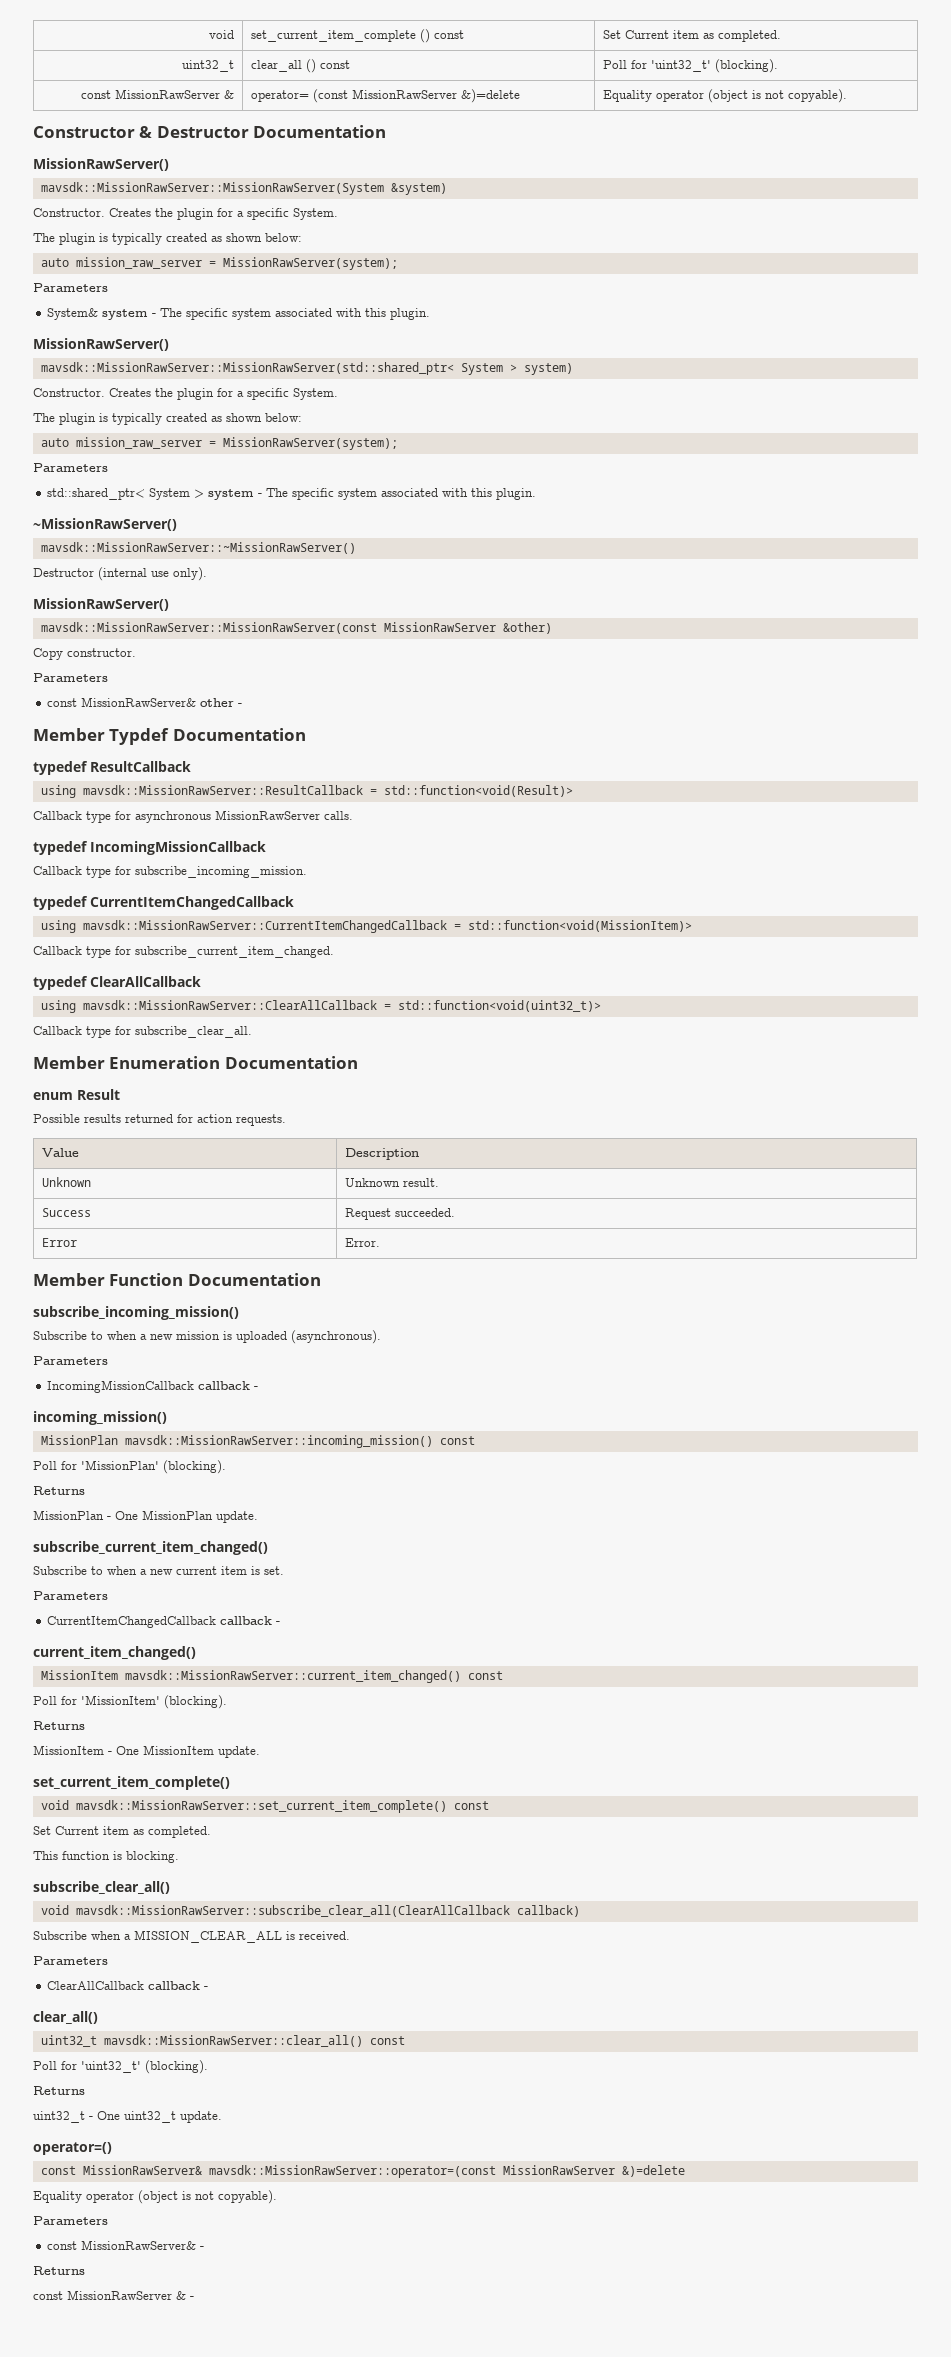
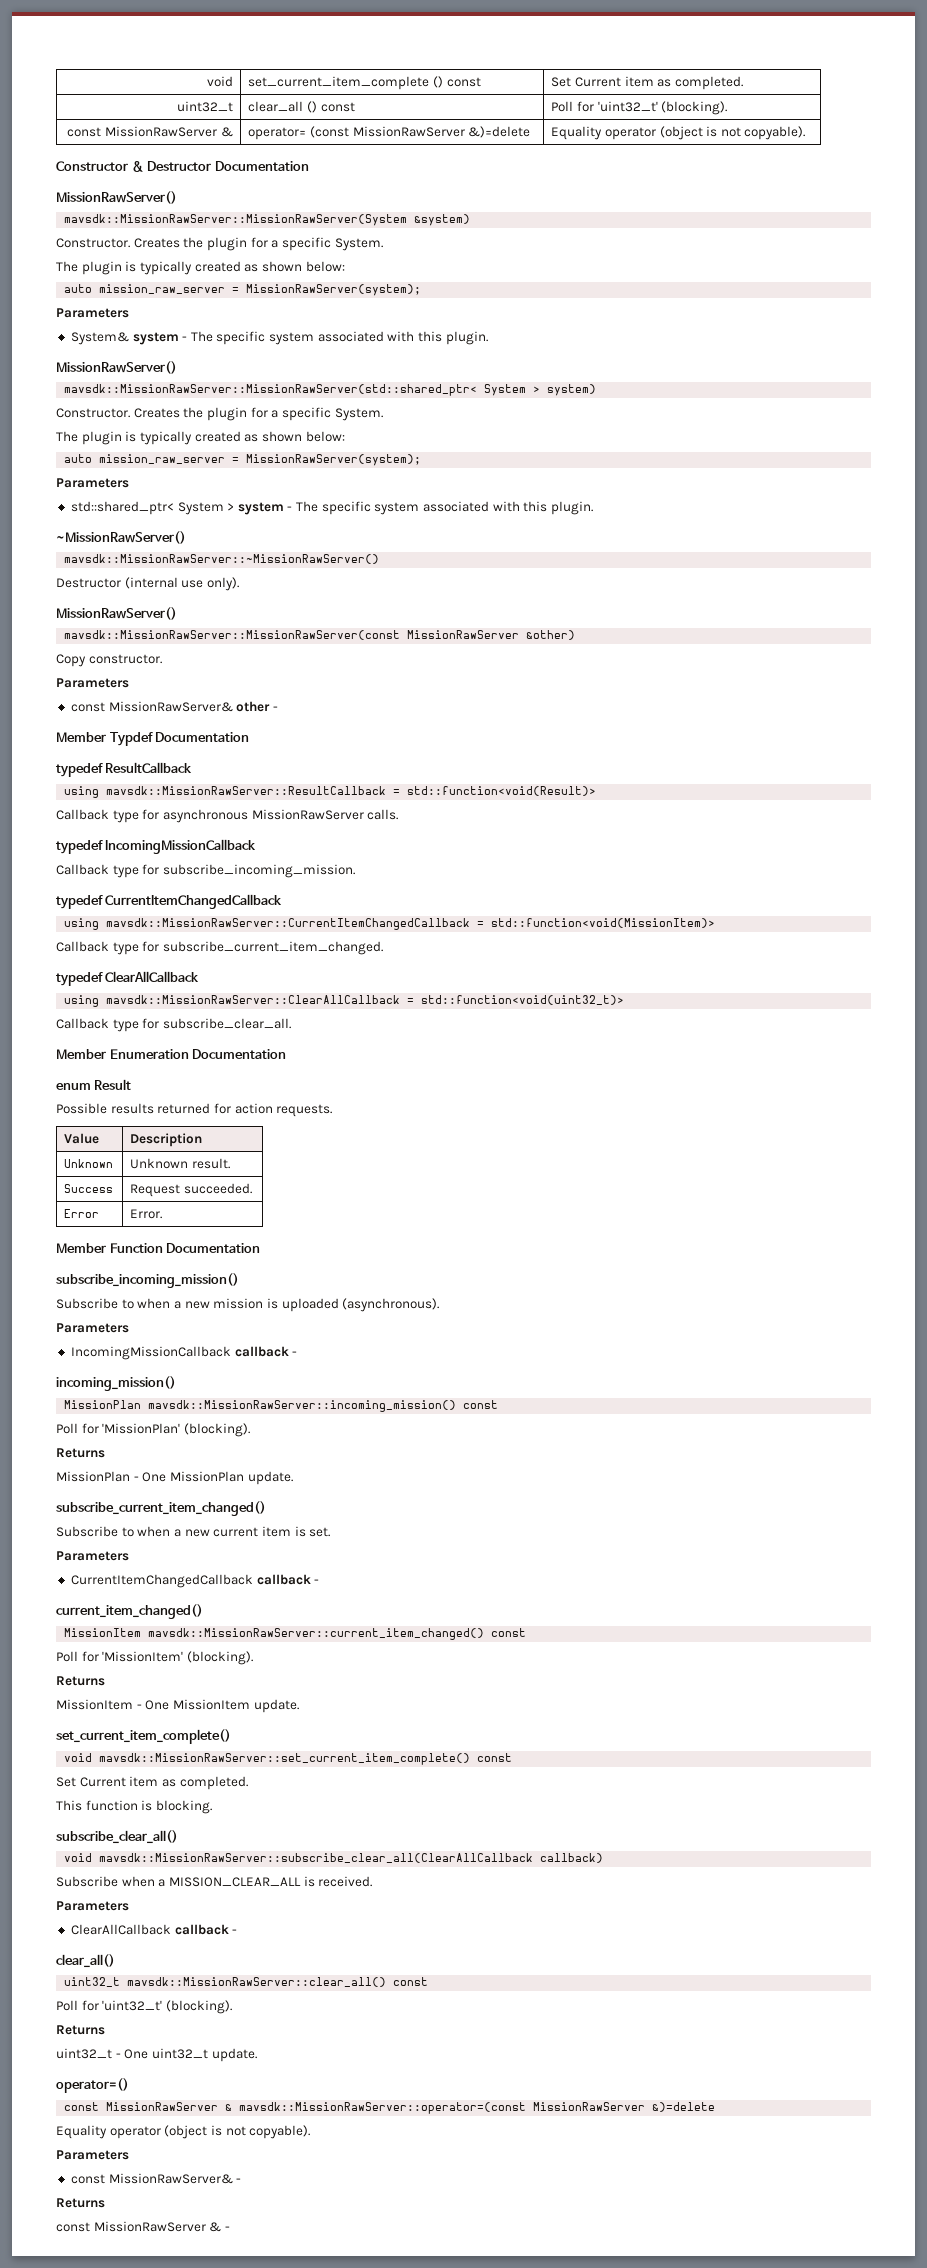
[82,2165,202,2175] MissionRawServer& -> [106,2102,233,2111] MissionRawServer &

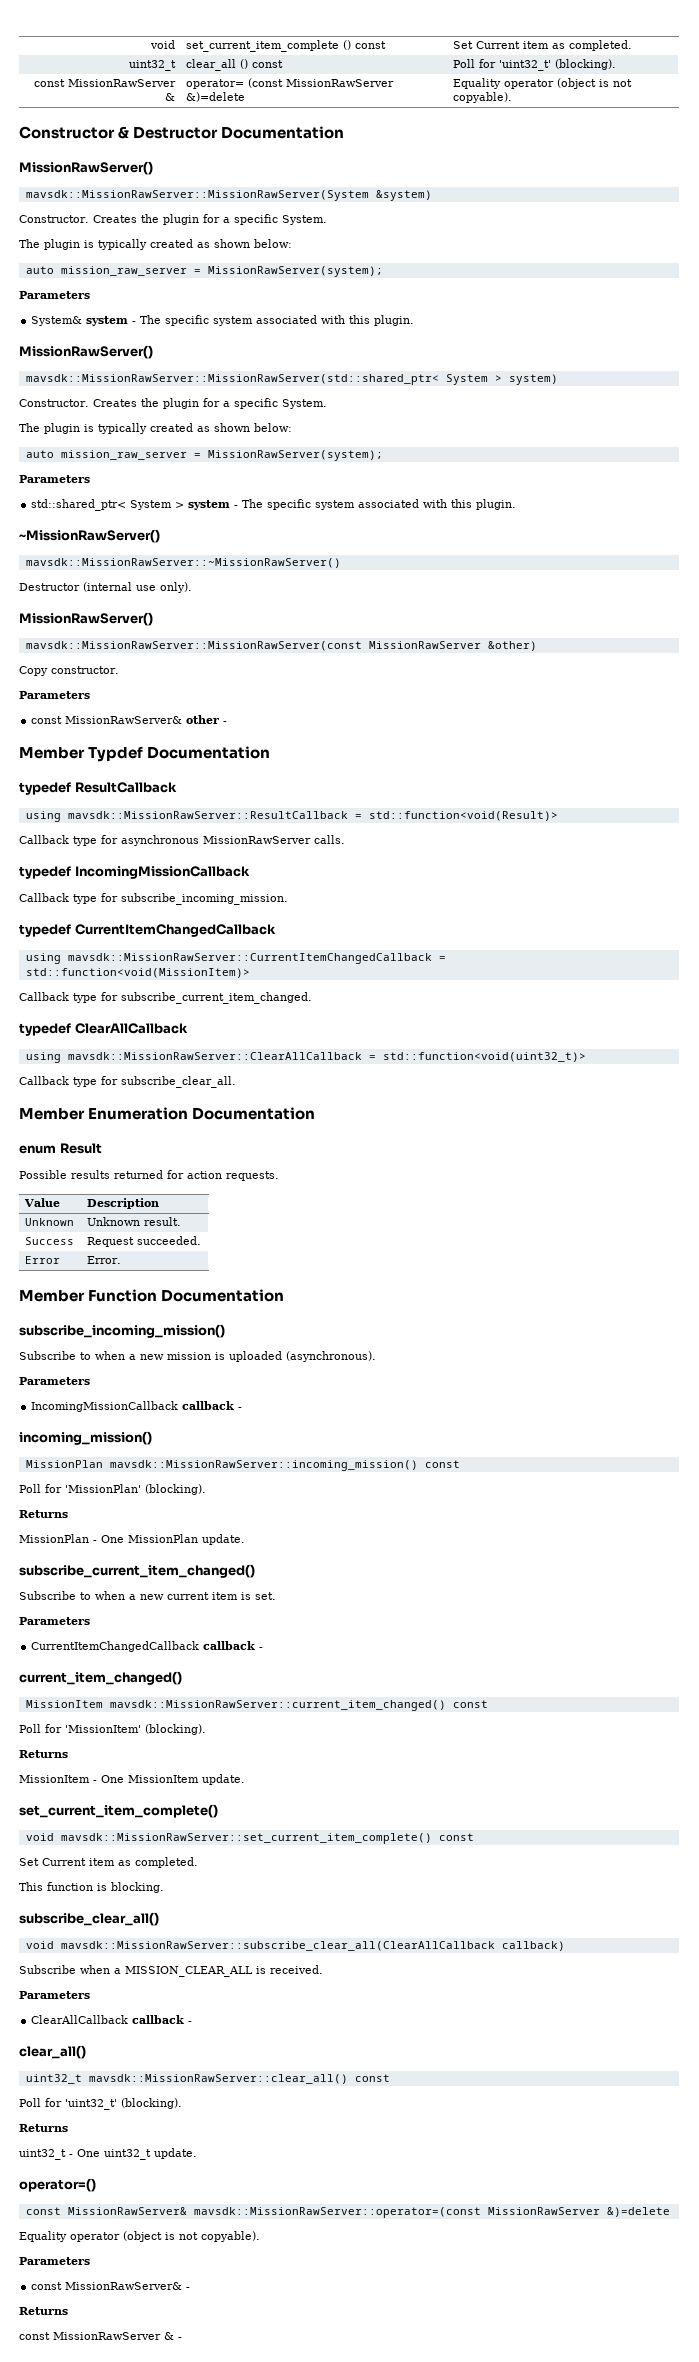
[106,2102,233,2111] MissionRawServer & -> [67,2207,187,2215] MissionRawServer&

